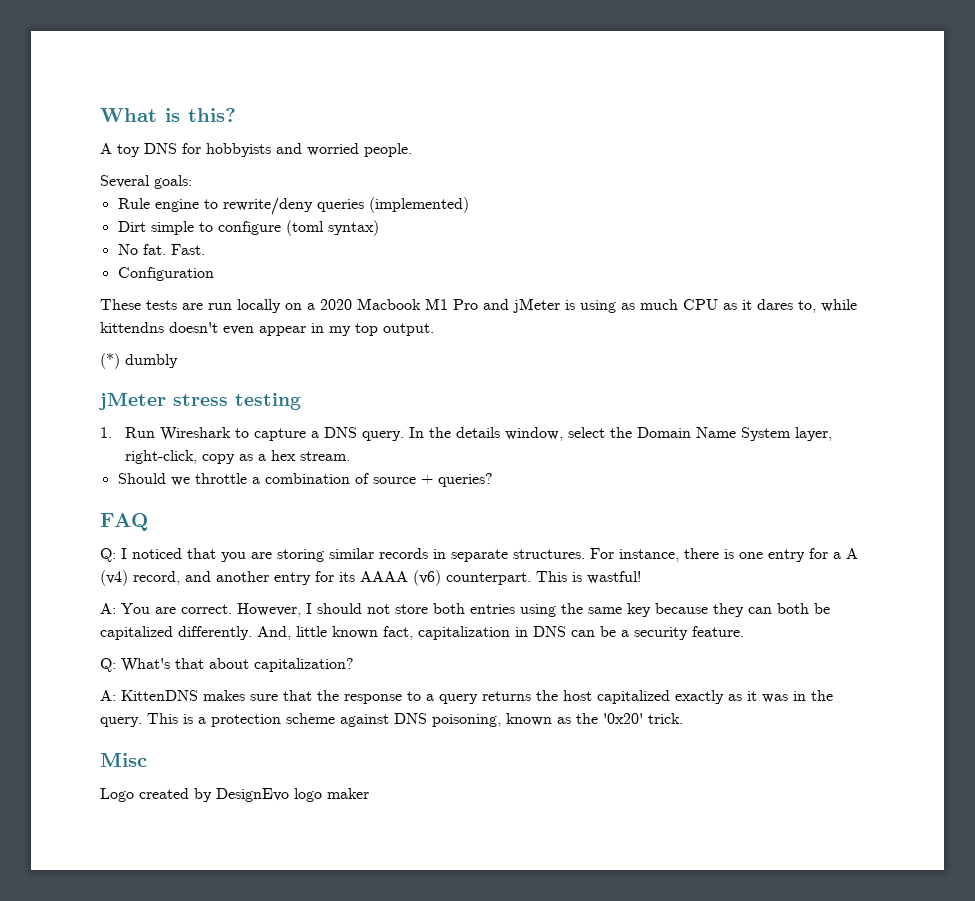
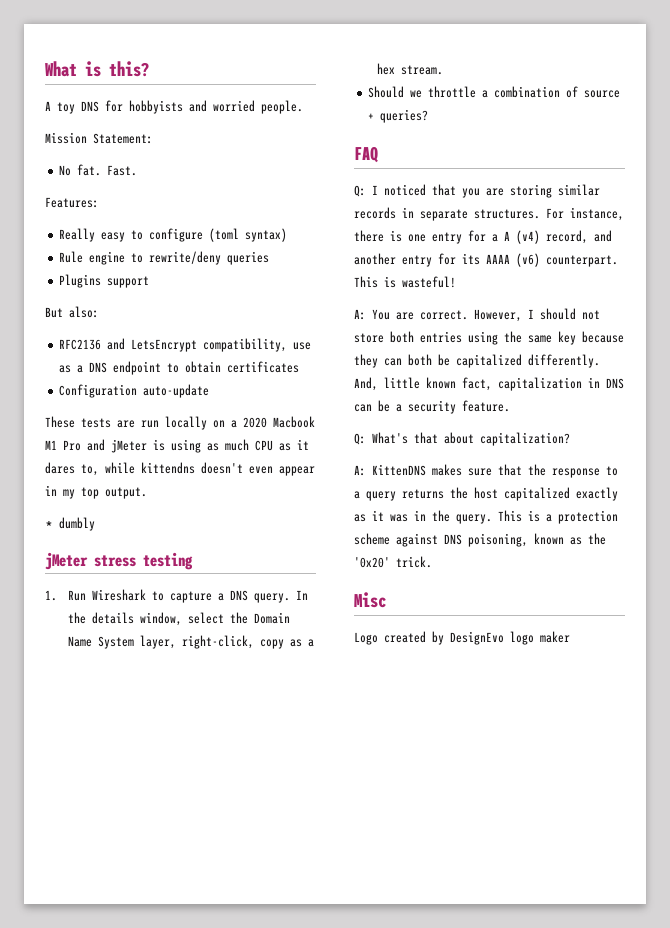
[100,175,192,189] Several goals: -> [45,132,153,144] [59,164,138,176] [45,197,99,208] [59,228,288,242] Mission Statement: // No fat. Fast. // Features: // Really easy to configure (toml syntax)
[368,197,469,213] [117,220,379,236] [117,244,205,255] (implemented) // Dirt simple to configure (toml syntax) // No fat. Fast. -> [59,274,150,288] [45,306,99,318] [59,338,312,352] [59,361,300,375] // Plugins support // But also: // RFC2136 and LetsEncrypt compatibility, use as a DNS endpoint to obtain certificates
(214, 274) none -> [143,384,210,398] auto-update
[100,353,120,369] (*) -> [45,521,53,528] *
[587,571,641,584] wastful! -> [402,276,456,288] wasteful!

